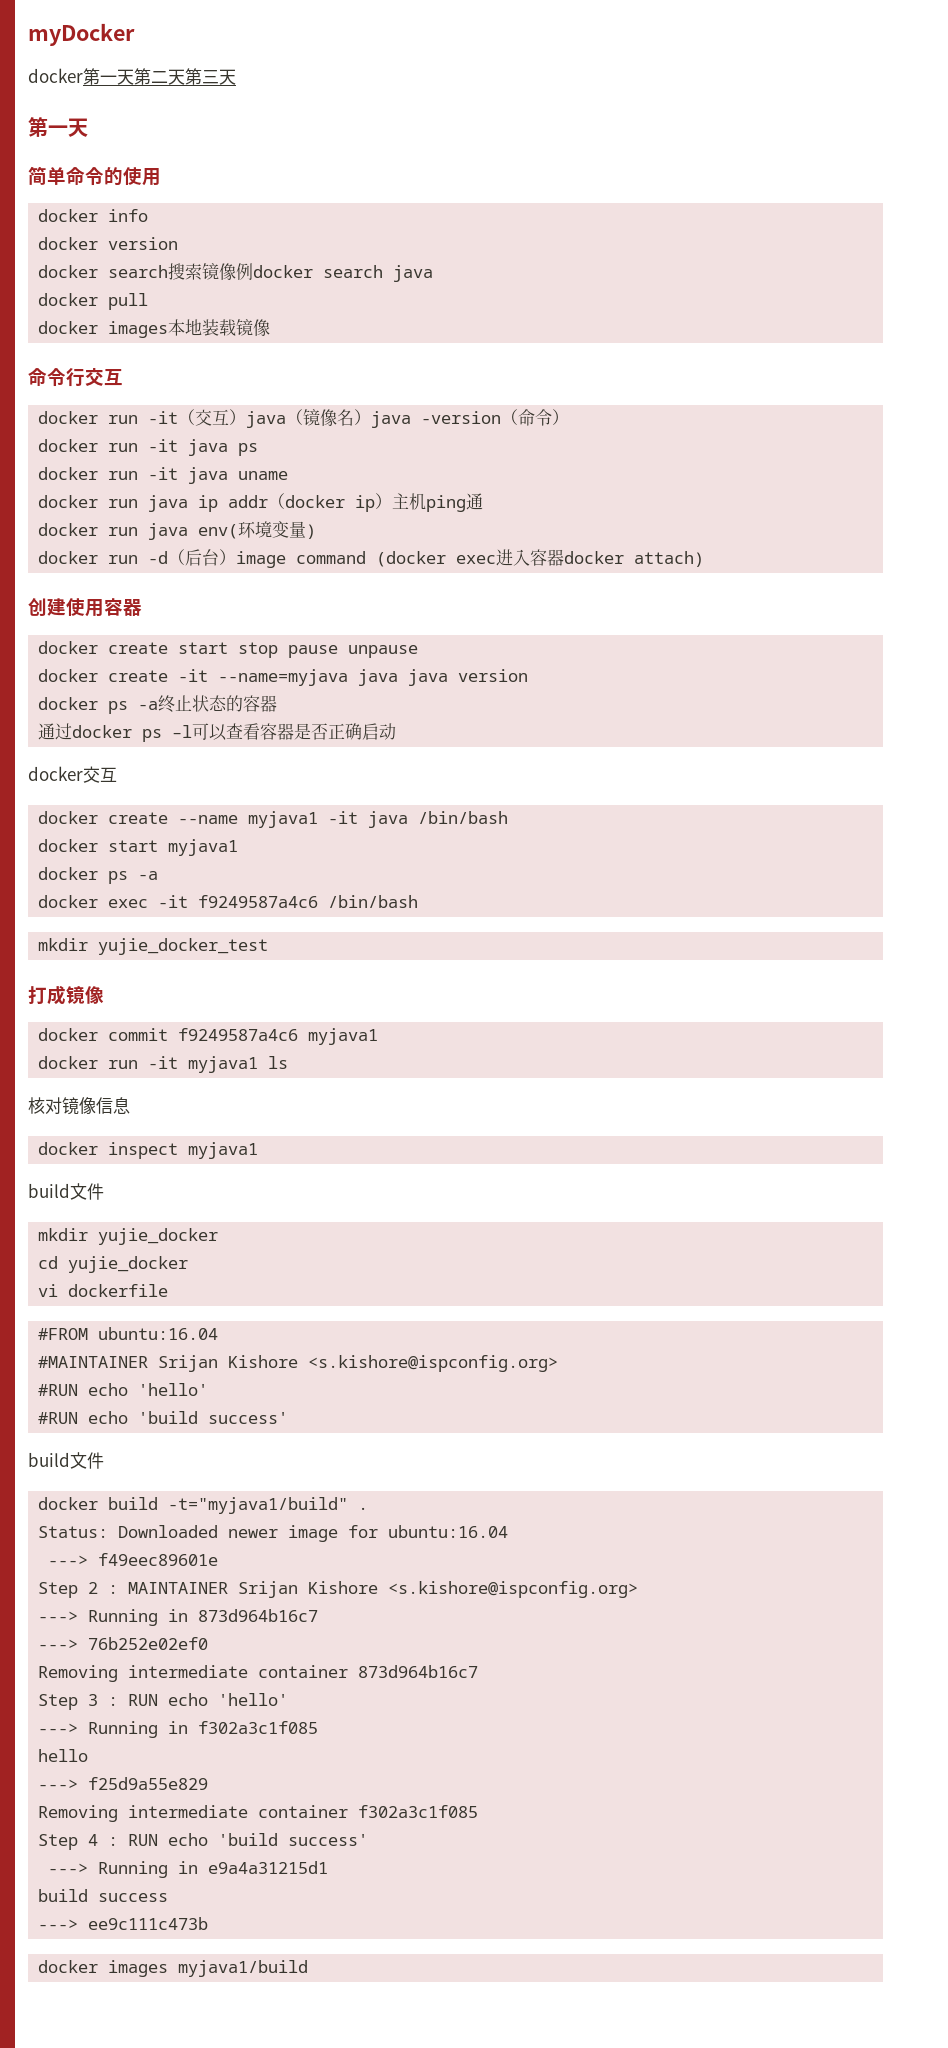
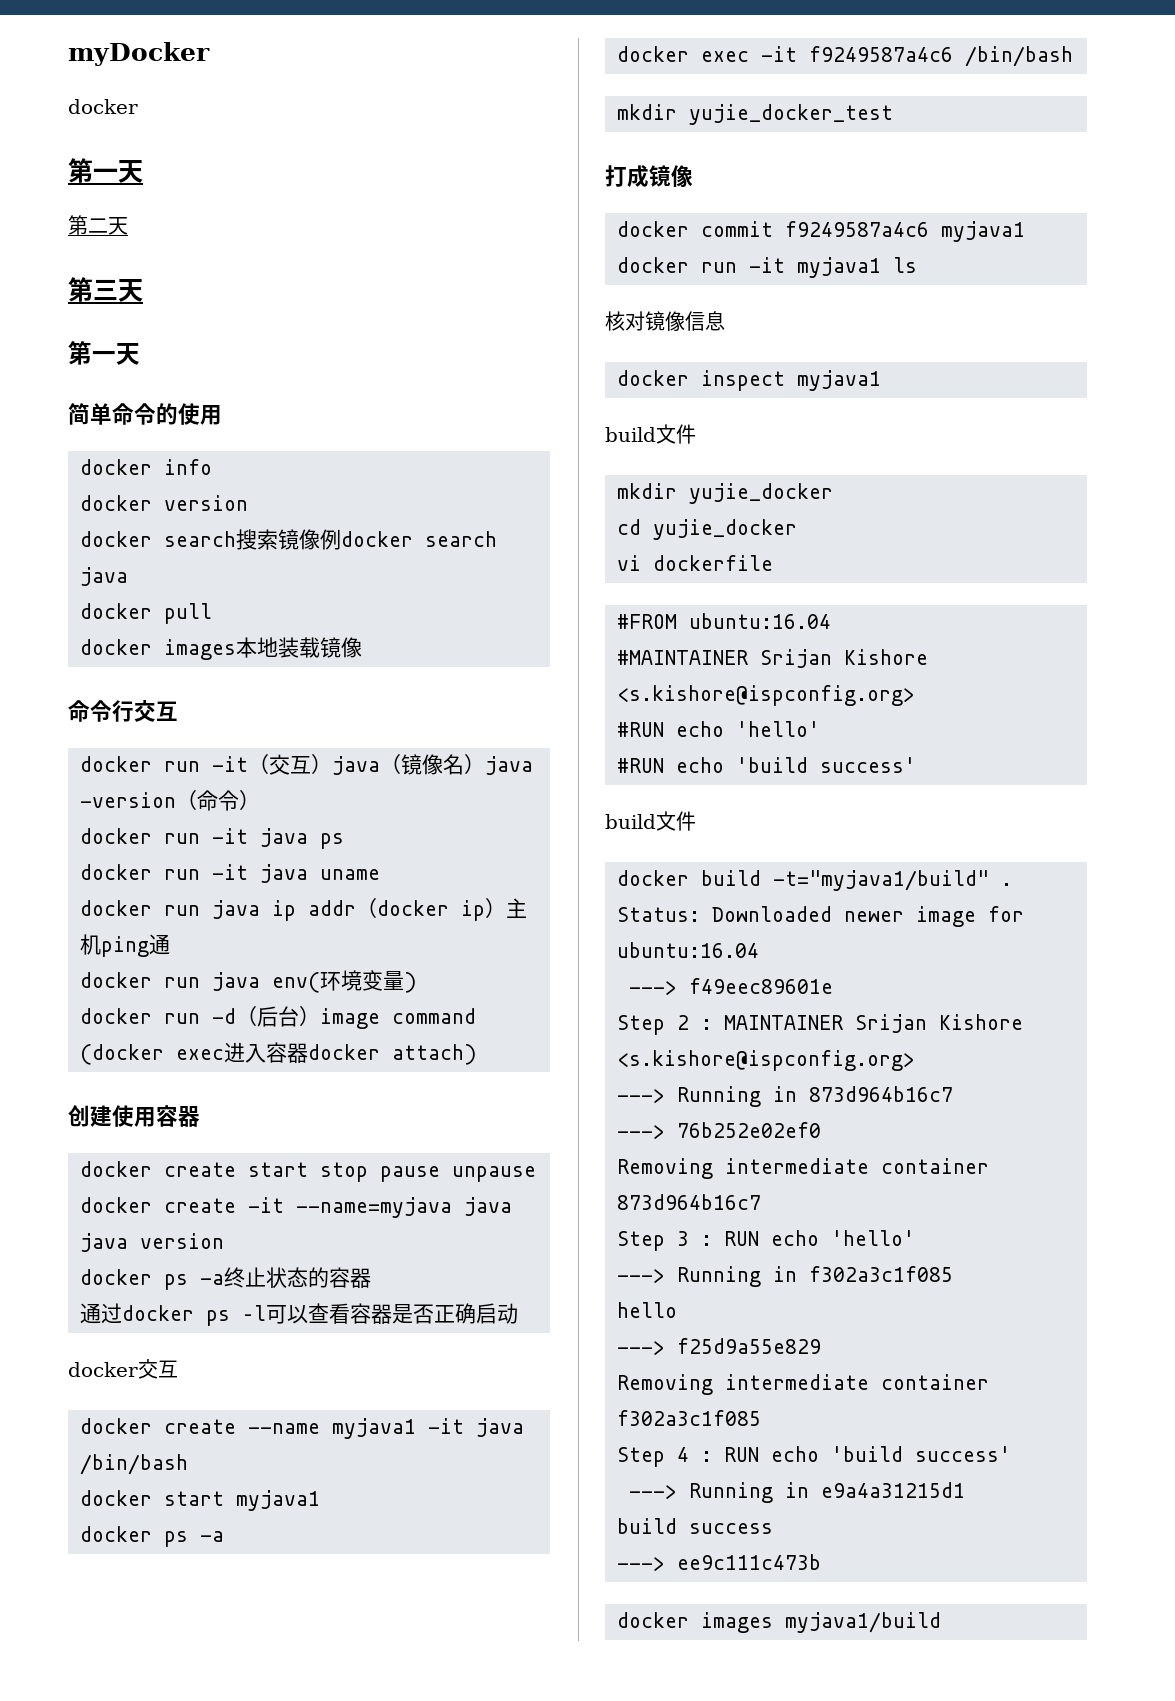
[83,68,134,85] 第一天 -> [68,158,143,183] // 第一天 //
(185, 77) none -> (128, 226) //

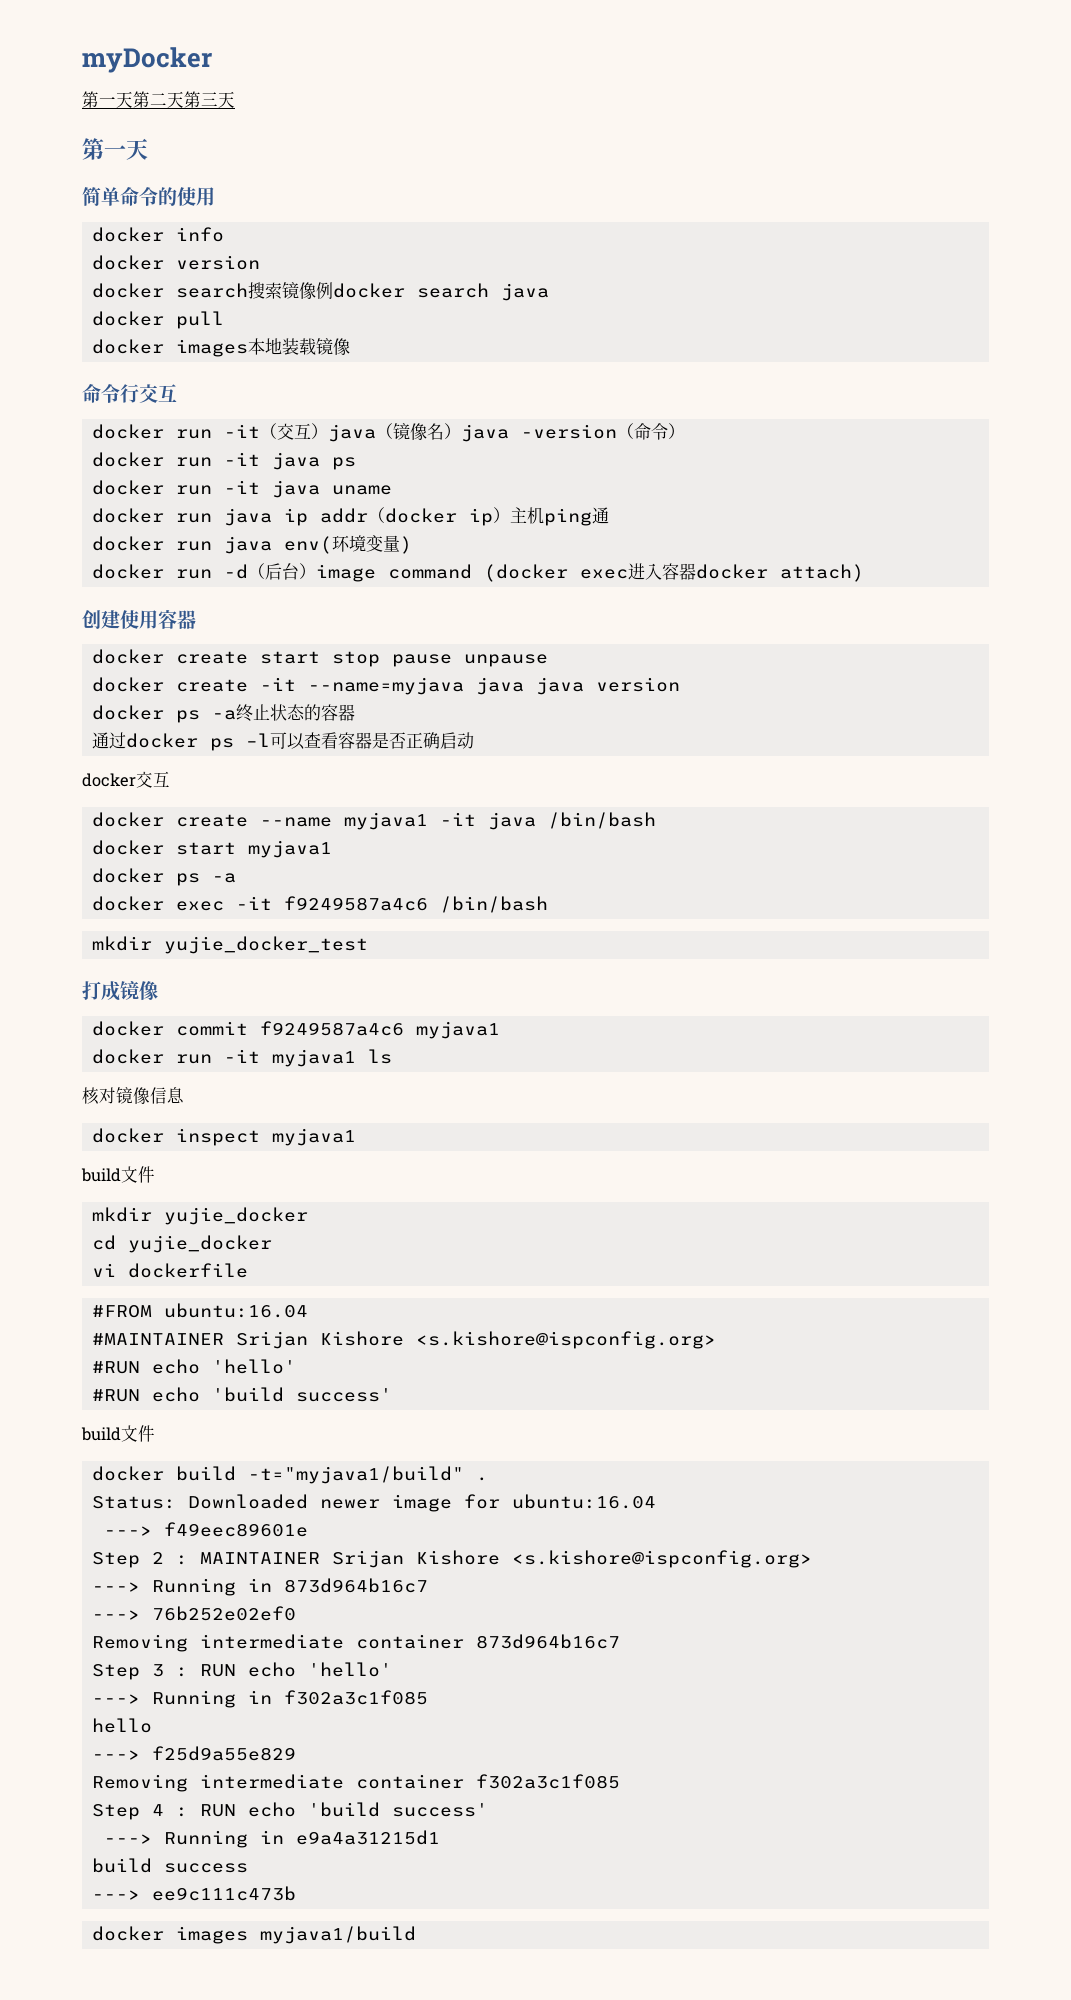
[68,99,138,114] [68,158,143,183] // docker // 第一天 // -> [82,91,133,108] // 第一天
(128, 226) // -> (184, 99) none

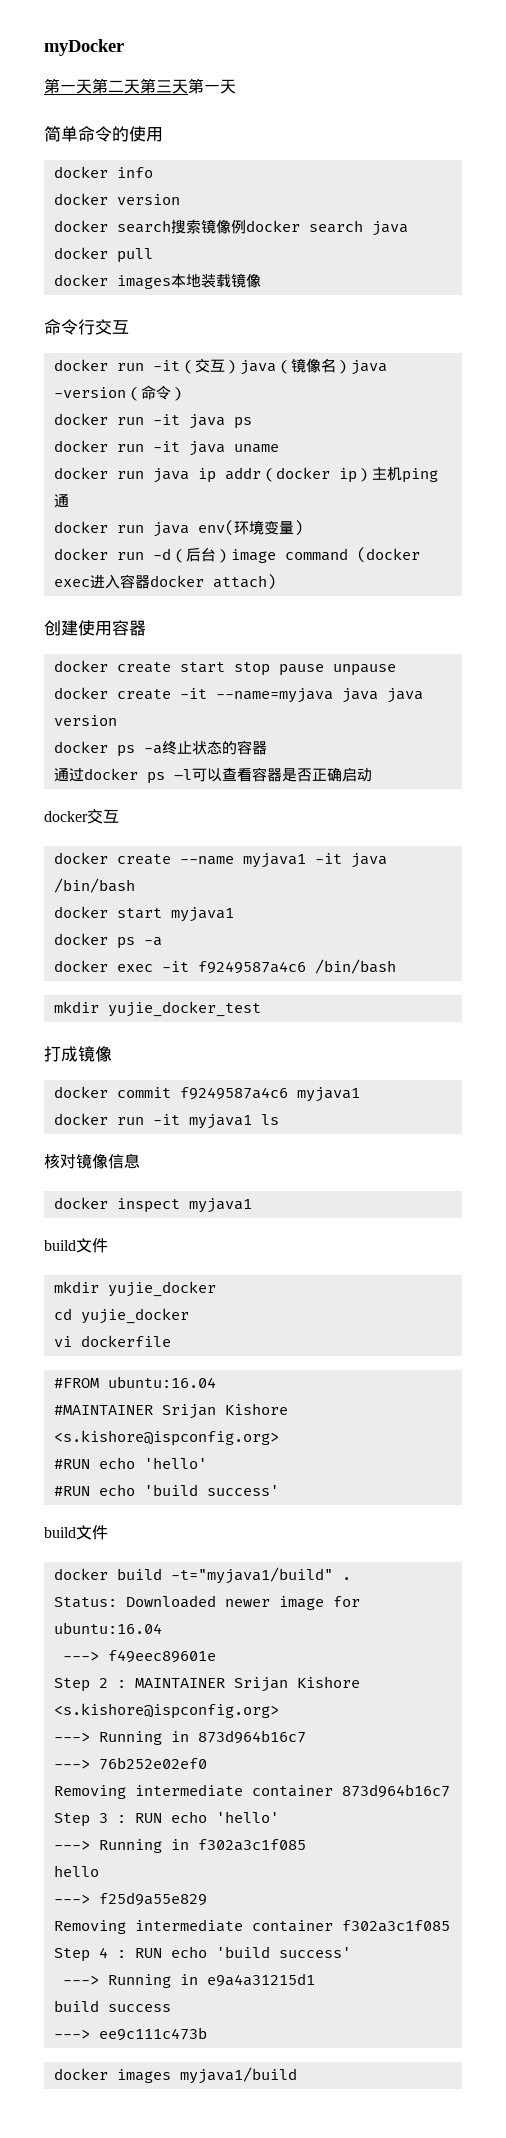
(235, 99) // -> (188, 86) none

